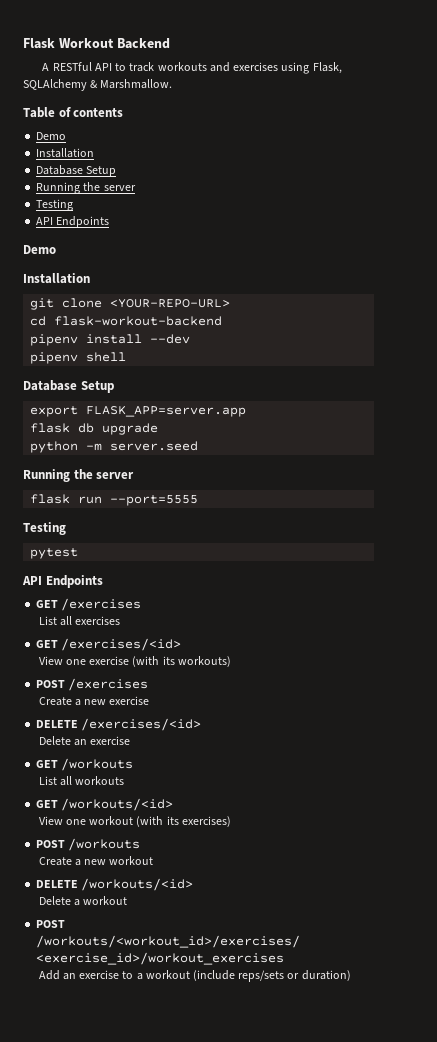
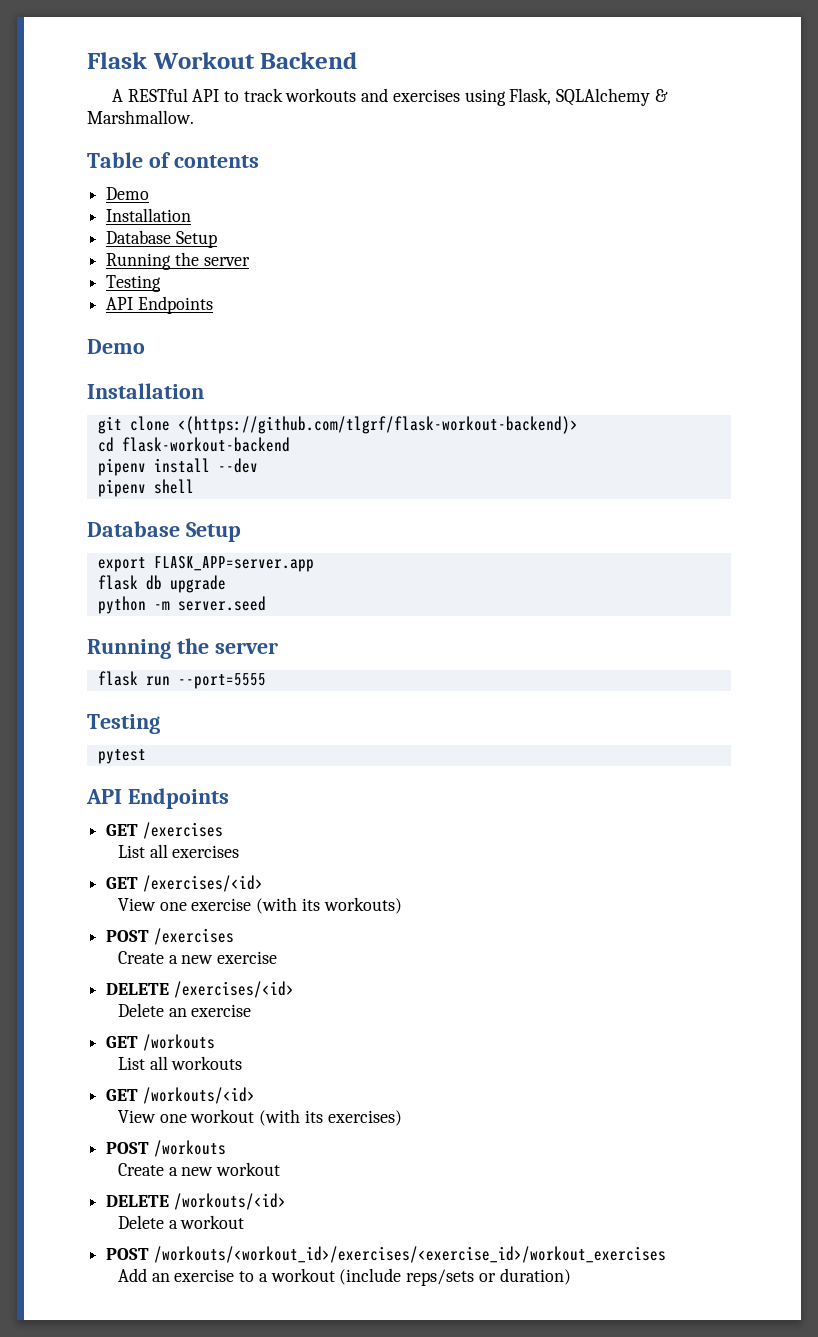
[110,299,231,308] <YOUR-REPO-URL> -> [177,416,578,434] <(https://github.com/tlgrf/flask-workout-backend)>

